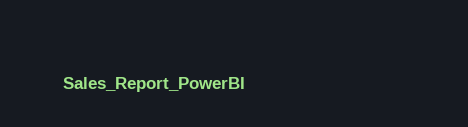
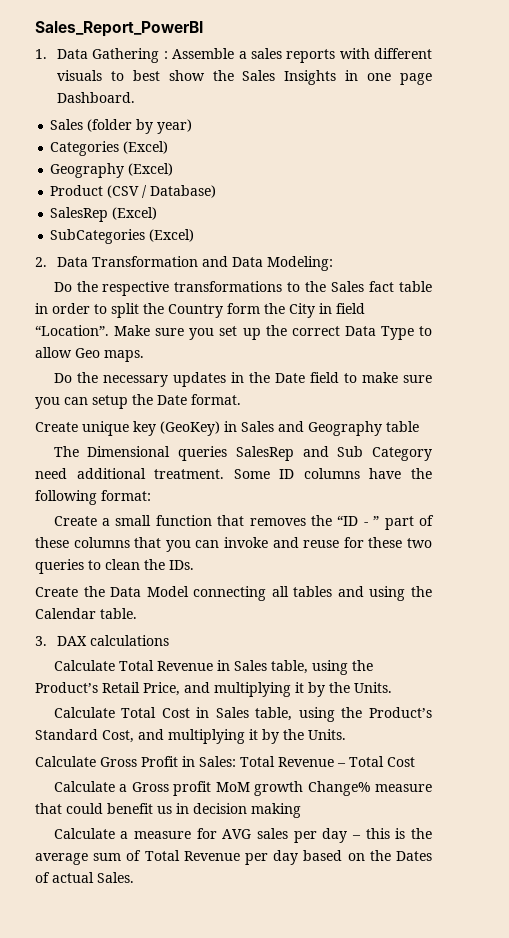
(245, 84) none -> [35,48,432,63] [57,70,433,85] [57,92,136,103] [50,119,193,134] [50,141,169,156] [50,163,174,178] [50,185,217,198] [50,207,158,222] [50,229,195,244] [35,256,334,271] [53,281,432,296] [35,303,365,318] [35,325,433,340] [35,347,144,362] [53,372,433,387] [35,394,241,409] [35,421,419,436] [53,446,432,461] [35,468,432,479] [35,490,151,505] [53,515,435,530] [35,537,433,552] [35,559,194,574] [35,586,432,601] [35,608,137,619] [35,635,170,646] [53,660,373,675] [35,682,392,697] [53,707,432,722] [35,729,346,744] [35,756,415,767] [53,781,432,796] [35,803,301,818] [53,828,432,843] [35,850,432,865] [35,872,134,883] // 1. Data Gathering : Assemble a sales reports with different visuals to best show the Sales Insights in one page Dashboard. // Sales (folder by year) // Categories (Excel) // Geography (Excel) // Product (CSV / Database) // SalesRep (Excel) // SubCategories (Excel) // 2. Data Transformation and Data Modeling: // Do the respective transformations to the Sales fact table in order to split the Country form the City in field “Location”. Make sure you set up the correct Data Type to allow Geo maps. // Do the necessary updates in the Date field to make sure you can setup the Date format. // Create unique key (GeoKey) in Sales and Geography table // The Dimensional queries SalesRep and Sub Category need additional treatment. Some ID columns have the following format: // Create a small function that removes the “ID - ” part of these columns that you can invoke and reuse for these two queries to clean the IDs. // Create the Data Model connecting all tables and using the Calendar table. // 3. DAX calculations // Calculate Total Revenue in Sales table, using the Product’s Retail Price, and multiplying it by the Units. // Calculate Total Cost in Sales table, using the Product’s Standard Cost, and multiplying it by the Units. // Calculate Gross Profit in Sales: Total Revenue – Total Cost // Calculate a Gross profit MoM growth Change% measure that could benefit us in decision making // Calculate a measure for AVG sales per day – this is the average sum of Total Revenue per day based on the Dates of actual Sales.

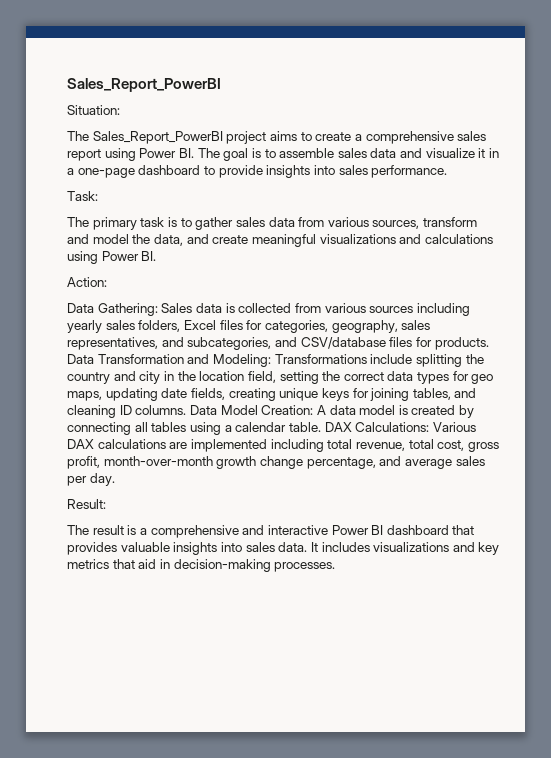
[35,48,432,63] [57,70,433,85] [57,92,136,103] [50,119,193,134] [50,141,169,156] [50,163,174,178] [50,185,217,198] [50,207,158,222] [50,229,195,244] [35,257,47,267] 1. Data Gathering : Assemble a sales reports with different visuals to best show the Sales Insights in one page Dashboard. // Sales (folder by year) // Categories (Excel) // Geography (Excel) // Product (CSV / Database) // SalesRep (Excel) // SubCategories (Excel) // 2. -> [67,105,120,115] [67,131,487,144] [67,148,500,161] [67,165,448,178] [67,191,98,201] [67,217,478,230] [67,234,493,247] [67,251,157,264] [67,277,107,287] [67,303,470,316] [67,320,431,333] [67,337,489,350] Situation: // The Sales_Report_PowerBI project aims to create a comprehensive sales report using Power BI. The goal is to assemble sales data and visualize it in a one-page dashboard to provide insights into sales performance. // Task: // The primary task is to gather sales data from various sources, transform and model the data, and create meaningful visualizations and calculations using Power BI. // Action: // Data Gathering: Sales data is collected from various sources including yearly sales folders, Excel files for categories, geography, sales representatives, and subcategories, and CSV/database files for products.
[232,257,264,267] Data -> (210, 359) none
[53,281,432,296] [35,303,365,318] [35,325,433,340] [35,347,144,362] [53,372,433,387] [35,394,241,409] [35,421,419,436] [53,446,432,461] [35,468,432,479] [35,490,151,505] [53,515,435,530] [35,537,433,552] [35,559,194,574] [35,586,432,601] [35,608,137,619] [35,635,170,646] [53,660,373,675] [35,682,392,697] [53,707,432,722] [35,729,346,744] [35,756,415,767] [53,781,432,796] [35,803,301,818] [53,828,432,843] [35,850,432,865] [35,872,134,883] // Do the respective transformations to the Sales fact table in order to split the Country form the City in field “Location”. Make sure you set up the correct Data Type to allow Geo maps. // Do the necessary updates in the Date field to make sure you can setup the Date format. // Create unique key (GeoKey) in Sales and Geography table // The Dimensional queries SalesRep and Sub Category need additional treatment. Some ID columns have the following format: // Create a small function that removes the “ID - ” part of these columns that you can invoke and reuse for these two queries to clean the IDs. // Create the Data Model connecting all tables and using the Calendar table. // 3. DAX calculations // Calculate Total Revenue in Sales table, using the Product’s Retail Price, and multiplying it by the Units. // Calculate Total Cost in Sales table, using the Product’s Standard Cost, and multiplying it by the Units. // Calculate Gross Profit in Sales: Total Revenue – Total Cost // Calculate a Gross profit MoM growth Change% measure that could benefit us in decision making // Calculate a measure for AVG sales per day – this is the average sum of Total Revenue per day based on the Dates of actual Sales. -> [274,354,484,367] [67,371,494,384] [67,388,477,401] [67,405,475,418] [67,422,476,435] [67,439,499,452] [67,456,485,469] [67,473,115,486] [67,499,106,509] [67,525,475,538] [67,542,500,555] [67,559,336,572] Transformations include splitting the country and city in the location field, setting the correct data types for geo maps, updating date fields, creating unique keys for joining tables, and cleaning ID columns. Data Model Creation: A data model is created by connecting all tables using a calendar table. DAX Calculations: Various DAX calculations are implemented including total revenue, total cost, gross profit, month-over-month growth change percentage, and average sales per day. // Result: // The result is a comprehensive and interactive Power BI dashboard that provides valuable insights into sales data. It includes visualizations and key metrics that aid in decision-making processes.

